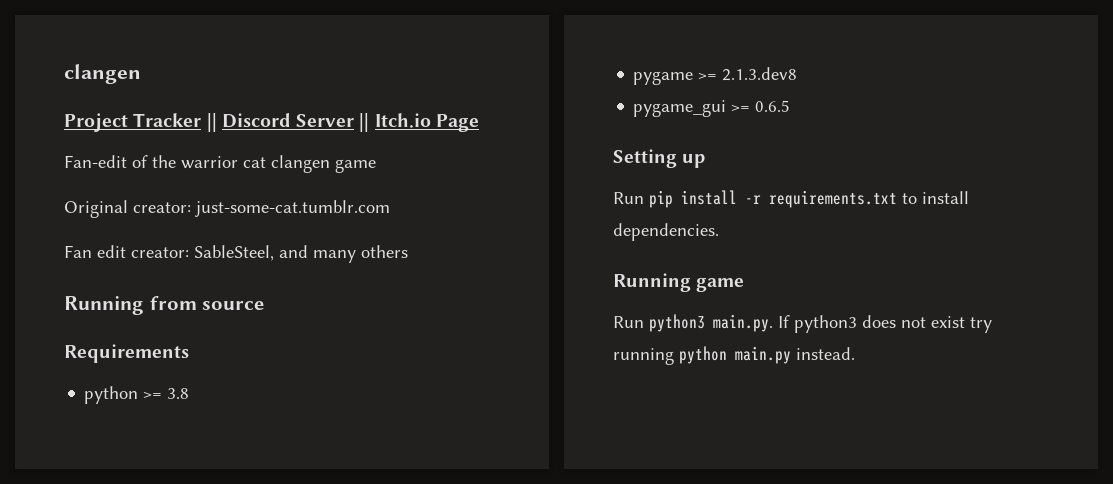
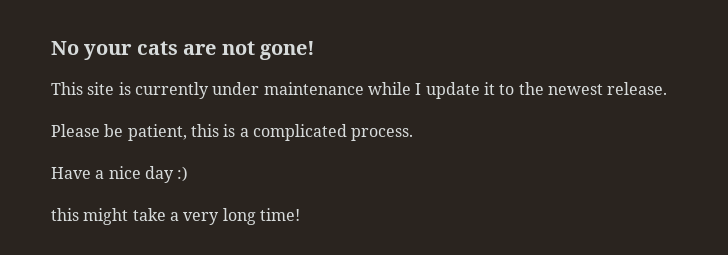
[64,64,141,84] [64,113,479,132] [64,155,376,173] [64,200,390,218] [64,245,408,263] [64,296,265,315] [64,344,189,363] [84,386,190,404] [633,67,798,85] [633,100,791,117] [613,149,706,168] [613,190,969,208] [613,223,719,241] [613,273,745,292] [613,314,992,333] [613,346,855,365] clangen // Project Tracker || Discord Server || Itch.io Page // Fan-edit of the warrior cat clangen game // Original creator: just-some-cat.tumblr.com // Fan edit creator: SableSteel, and many others // Running from source // Requirements // python >= 3.8 // pygame >= 2.1.3.dev8 // pygame_gui >= 0.6.5 // Setting up // Run pip install -r requirements.txt to install dependencies. // Running game // Run python3 main.py. If python3 does not exist try running python main.py instead. -> [51,41,315,60] [51,82,668,99] [51,124,414,141] [51,166,189,183] [51,208,300,225] No your cats are not gone! // This site is currently under maintenance while I update it to the newest release. // Please be patient, this is a complicated process. // Have a nice day :) // this might take a very long time!

